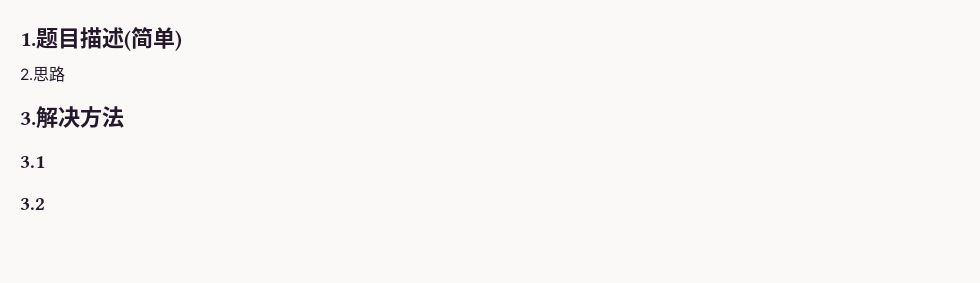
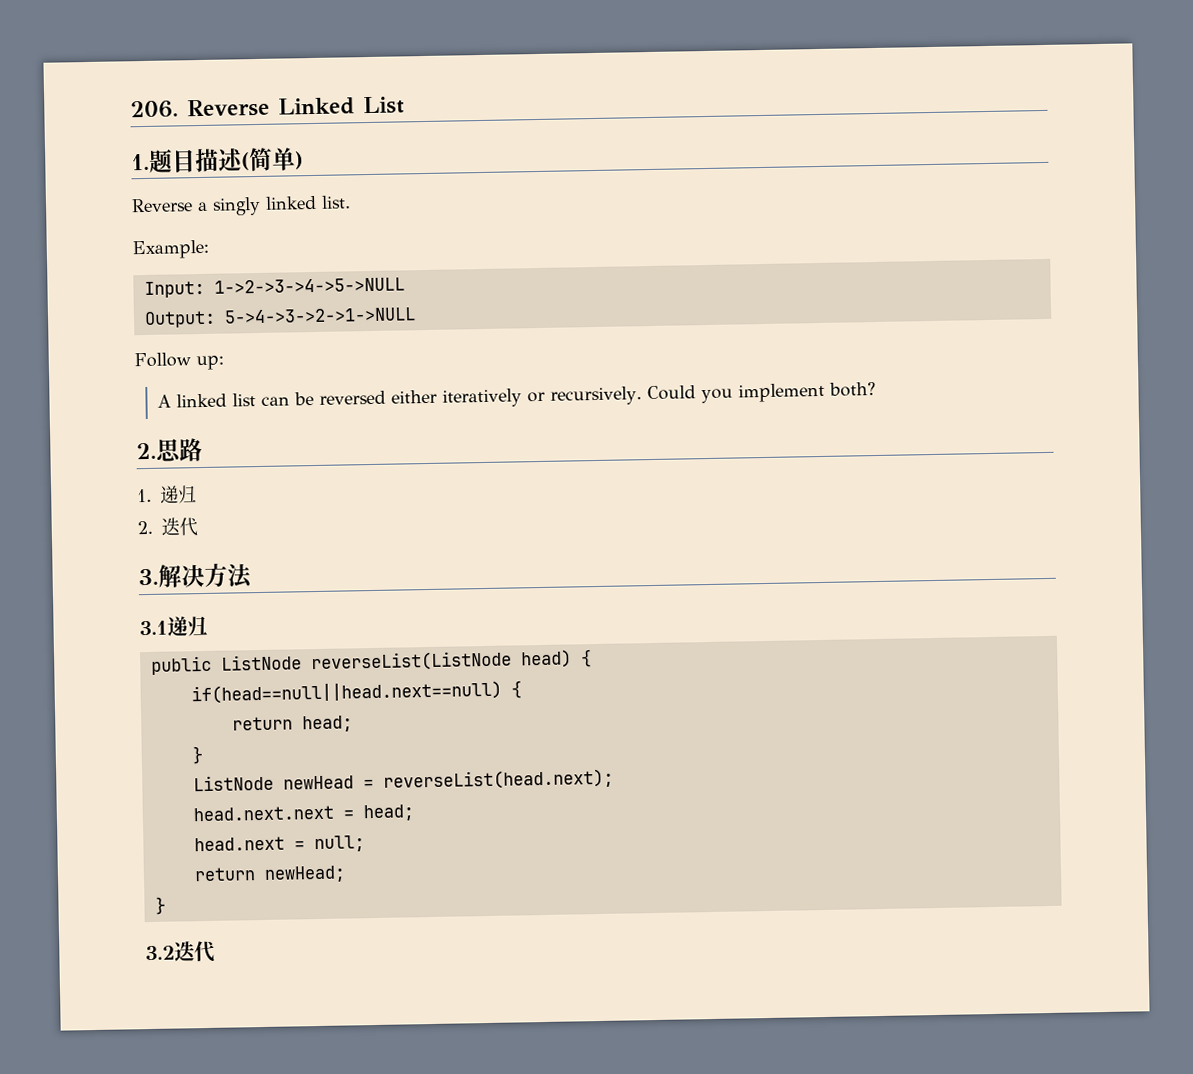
(20, 39) none -> [130,96,405,119] 206. Reverse Linked List //
[20,66,65,82] [20,106,124,129] [20,156,45,168] 2.思路 // 3.解决方法 // 3.1 -> [131,195,351,216] [132,239,209,260] [143,277,405,299] [143,307,416,329] [134,352,224,371] [157,381,877,408] [136,438,203,462] [137,485,197,504] [137,517,198,537] [138,563,253,589] [139,615,208,637] [150,649,592,675] [190,680,522,705] [231,715,353,733] [191,746,203,765] [192,768,614,792] [192,804,415,822] [193,835,365,853] [193,865,346,883] [154,896,166,915] Reverse a singly linked list. // Example: // Input: 1->2->3->4->5->NULL // Output: 5->4->3->2->1->NULL // Follow up: // A linked list can be reversed either iteratively or recursively. Could you implement both? // 2.思路 // 1.递归 // 2.迭代 // 3.解决方法 // 3.1递归 // public ListNode reverseList(ListNode head) { // if(head==null||head.next==null) { // return head; // } // ListNode newHead = reverseList(head.next); // head.next.next = head; // head.next = null; // return newHead; // }
(45, 204) none -> [174,940,215,963] 迭代

